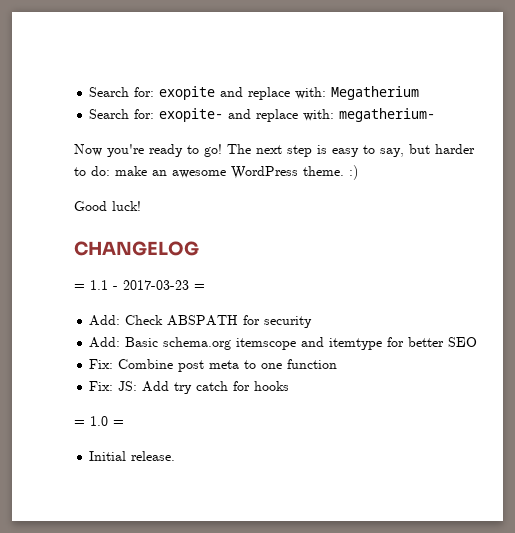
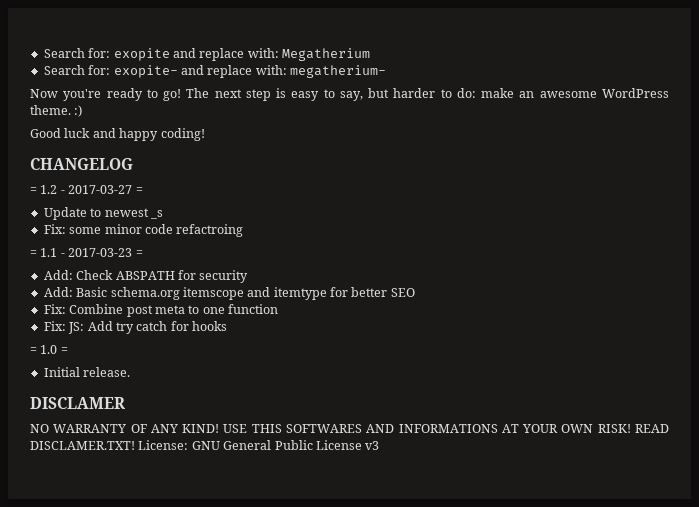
[112,201,141,211] [74,241,199,256] luck! // CHANGELOG -> [64,128,205,141] [30,158,133,170] [30,185,143,194] [43,207,163,220] [43,224,244,237] luck and happy coding! // CHANGELOG // = 1.2 - 2017-03-27 = // Update to newest _s // Fix: some minor code refactroing
(176, 456) none -> [30,397,126,409] [30,424,670,433] [30,440,380,450] // DISCLAMER // NO WARRANTY OF ANY KIND! USE THIS SOFTWARES AND INFORMATIONS AT YOUR OWN RISK! READ DISCLAMER.TXT! License: GNU General Public License v3

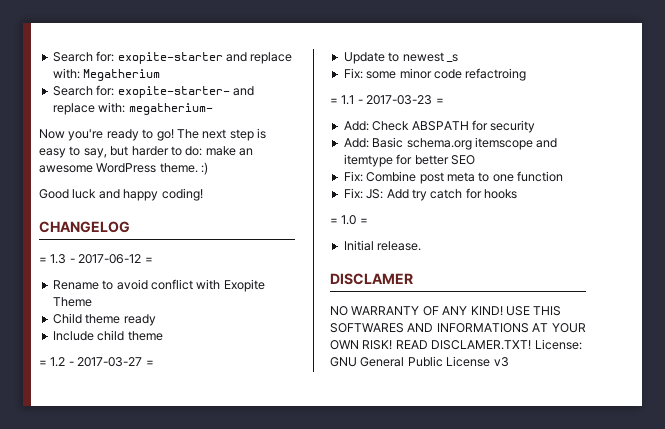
[43,48,170,61] Search for: exopite -> [52,51,223,64] Search for: exopite-starter
[113,65,178,78] exopite- -> [117,86,230,98] exopite-starter-
(133, 164) none -> [39,254,153,264] [52,279,265,292] [52,297,92,307] [52,313,156,326] [52,330,163,341] // = 1.3 - 2017-06-12 = // Rename to avoid conflict with Exopite Theme // Child theme ready // Include child theme

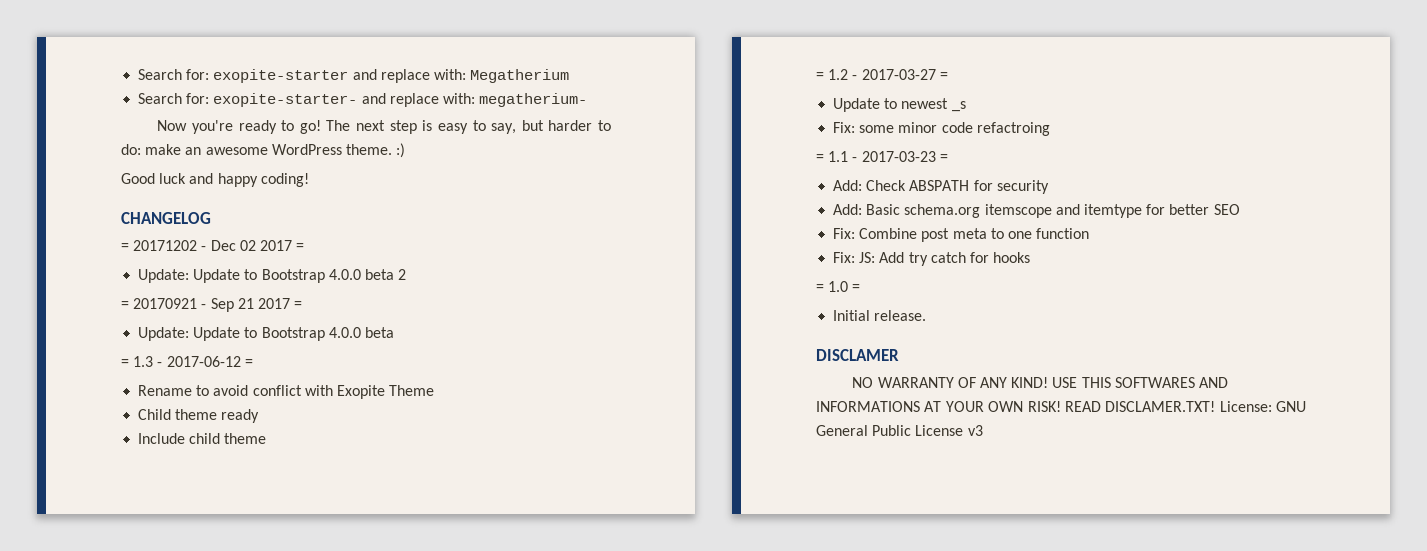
(130, 227) none -> [121,240,305,251] [138,269,407,283] [121,298,303,312] [138,327,394,341] // = 20171202 - Dec 02 2017 = // Update: Update to Bootstrap 4.0.0 beta 2 // = 20170921 - Sep 21 2017 = // Update: Update to Bootstrap 4.0.0 beta

